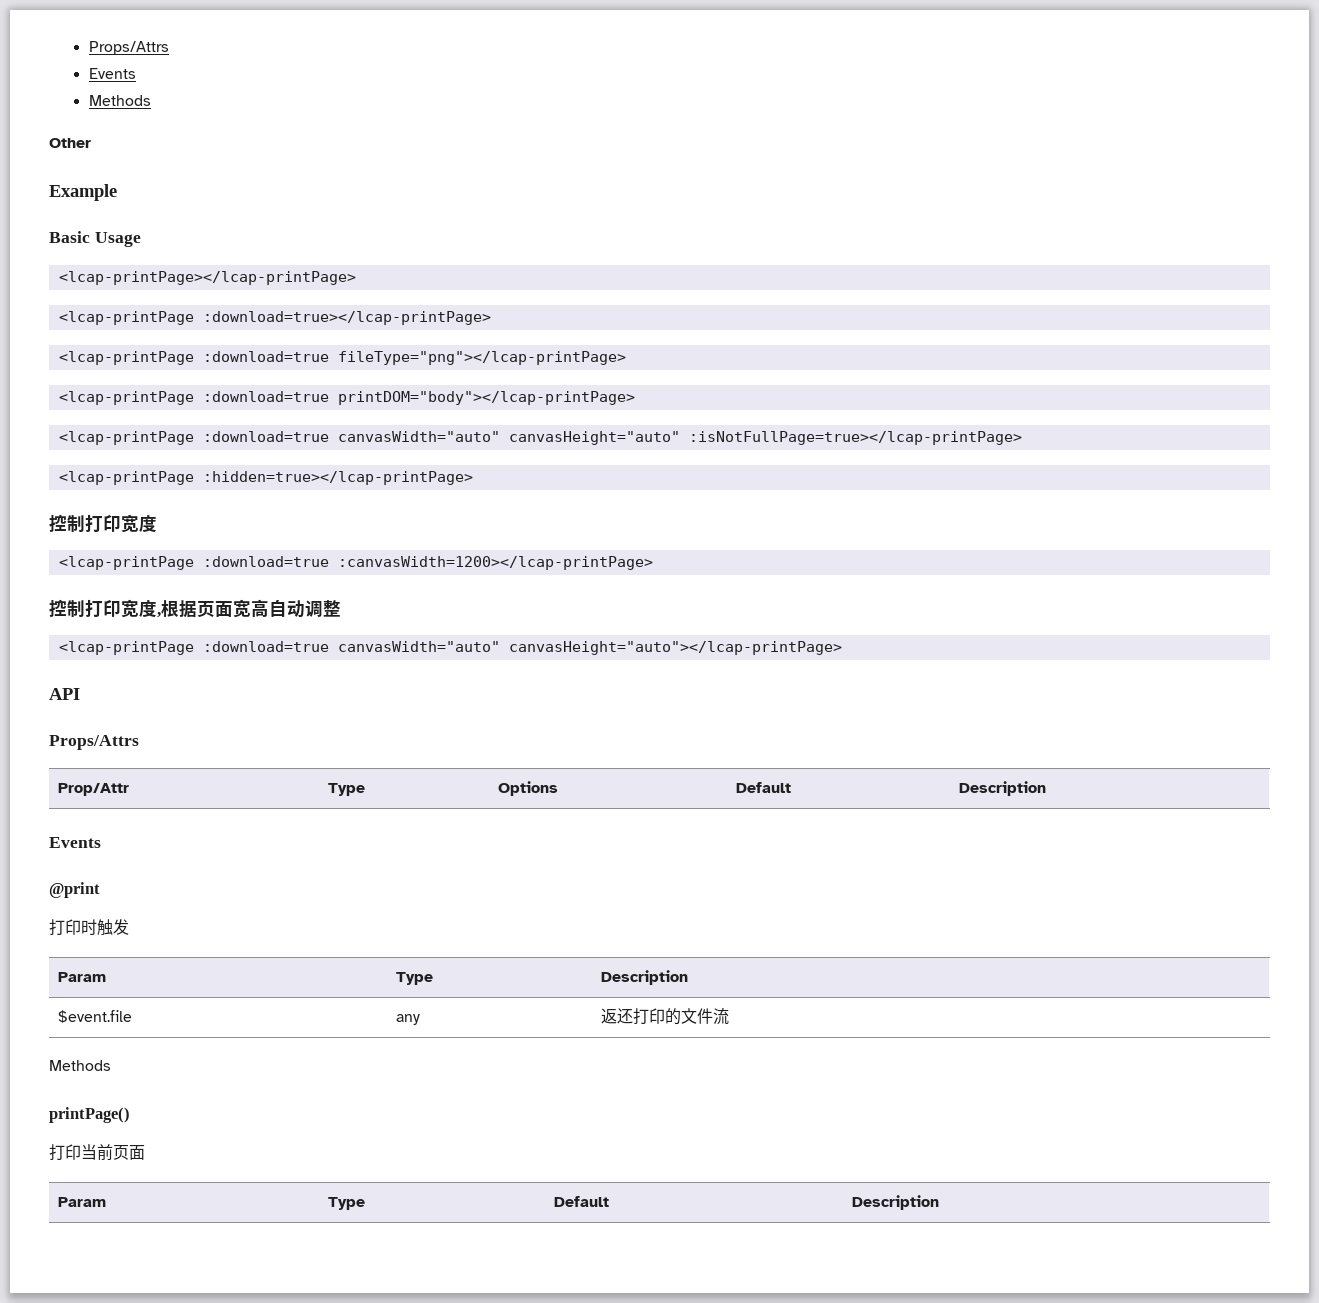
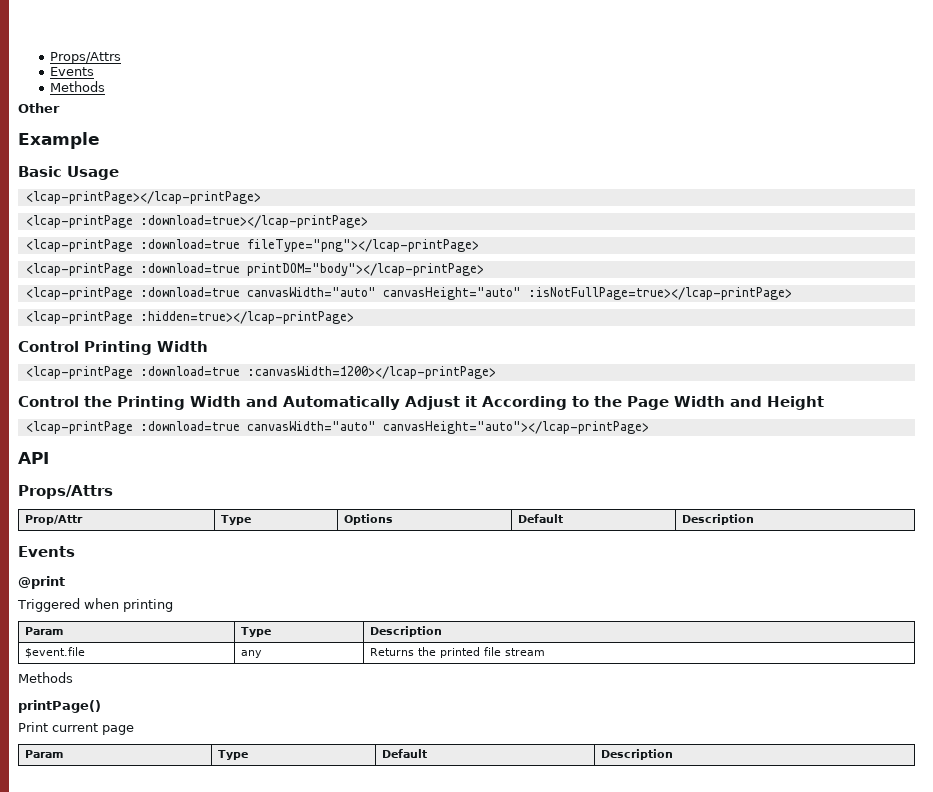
[49,514,157,533] 控制打印宽度 -> [18,341,208,355] Control Printing Width
[49,599,341,618] 控制打印宽度,根据页面宽高自动调整 -> [18,396,824,410] Control the Printing Width and Automatically Adjust it According to the Page Width and Height
[49,919,129,936] 打印时触发 -> [17,598,173,612] Triggered when printing
[601,1008,730,1025] 返还打印的文件流 -> [369,647,545,658] Returns the printed file stream
[49,1144,145,1161] 打印当前页面 -> [18,722,134,735] Print current page

